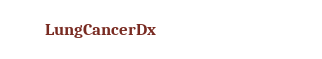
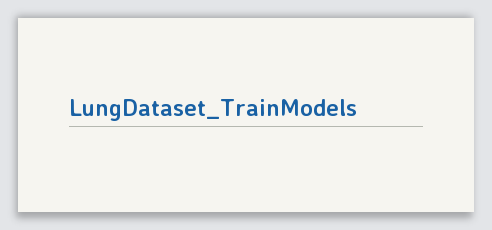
[45,24,156,38] LungCancerDx -> [69,99,357,121] LungDataset_TrainModels

